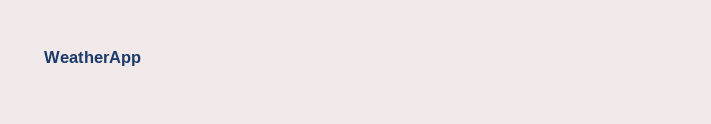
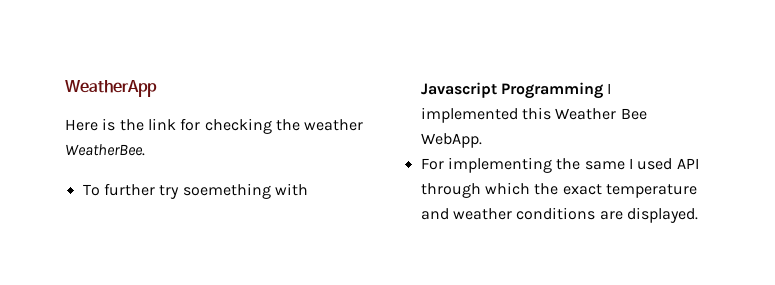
(141, 58) none -> [65,118,364,134] [65,144,145,156] [82,183,308,199] [420,82,612,99] [420,107,647,123] [420,133,482,148] [420,157,699,173] [420,182,697,198] [420,207,698,223] // Here is the link for checking the weather WeatherBee. // To further try soemething with Javascript Programming I implemented this Weather Bee WebApp. // For implementing the same I used API through which the exact temperature and weather conditions are displayed.

